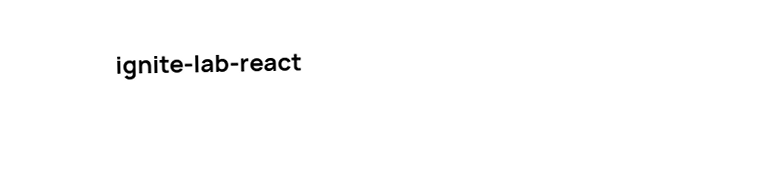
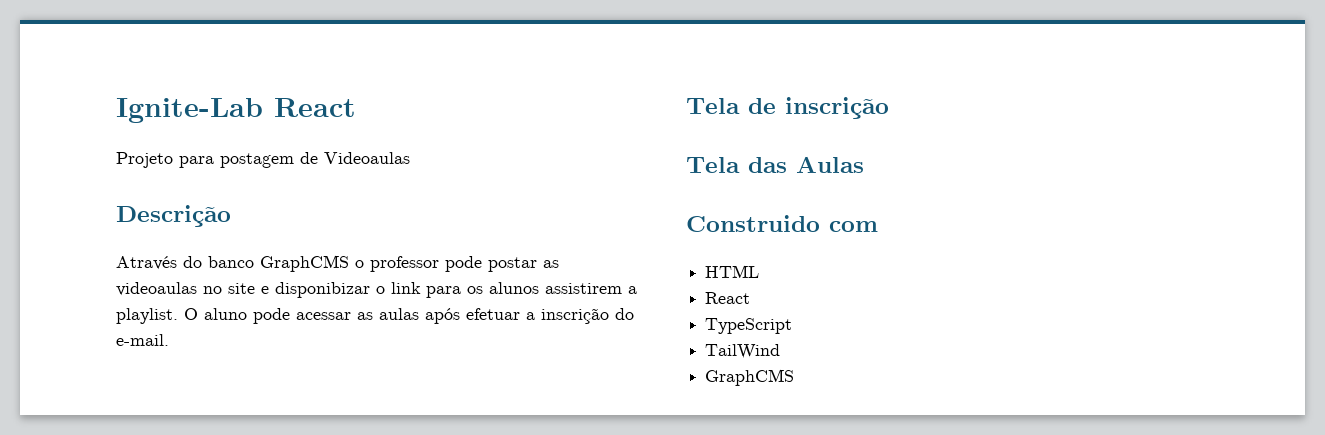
[115,53,302,80] ignite-lab-react -> [116,98,356,123] [116,152,410,168] [116,205,231,227] [116,255,559,272] [116,282,637,298] [116,308,634,324] [116,334,169,346] [686,97,889,119] [686,156,864,173] [686,215,878,232] [705,265,760,278] [705,292,751,304] [705,318,793,334] [705,344,781,359] [705,369,795,386] Ignite-Lab React // Projeto para postagem de Videoaulas // Descrição // Através do banco GraphCMS o professor pode postar as videoaulas no site e disponibizar o link para os alunos assistirem a playlist. O aluno pode acessar as aulas após efetuar a inscrição do e-mail. // Tela de inscrição // Tela das Aulas // Construido com // HTML // React // TypeScript // TailWind // GraphCMS

